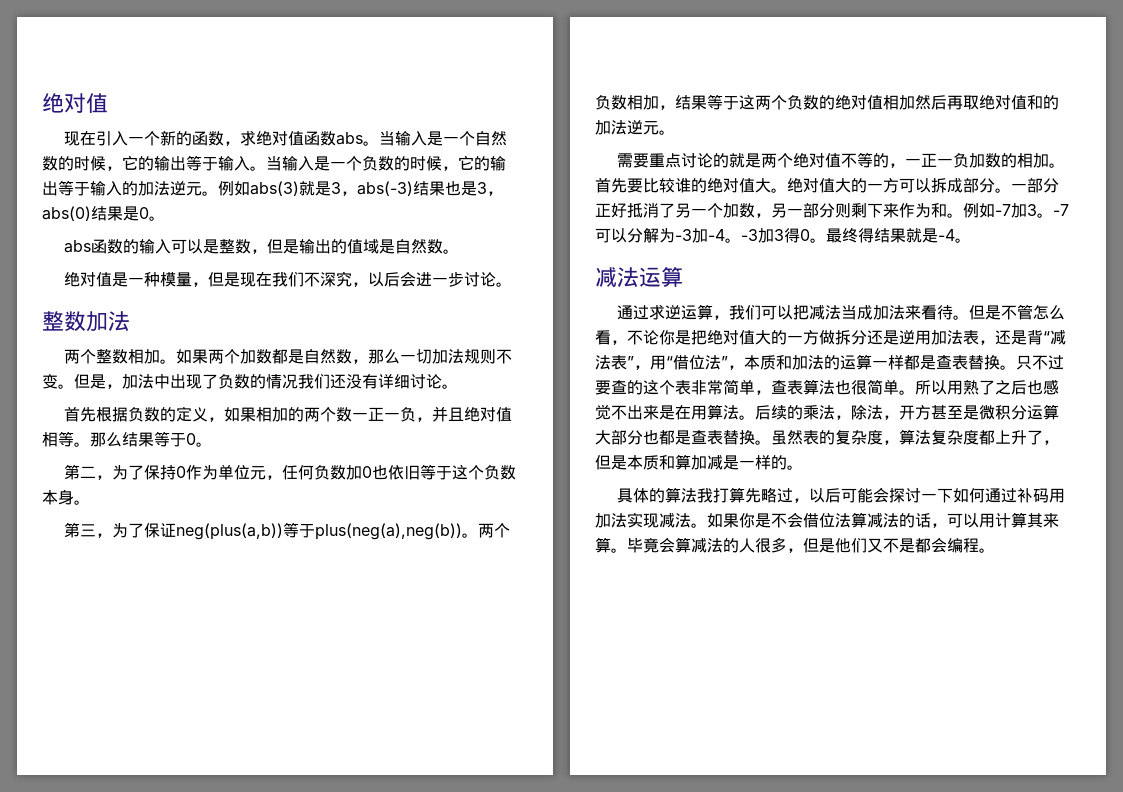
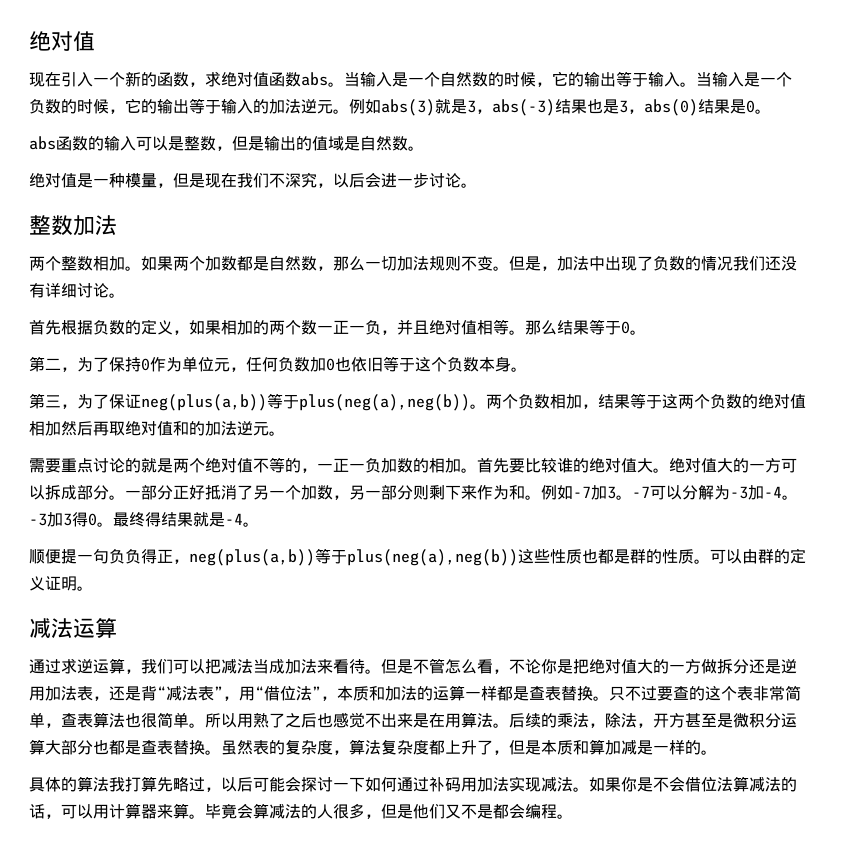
(971, 240) none -> [29,548,806,566] [29,576,93,591] // 顺便提一句负负得正，neg(plus(a,b))等于plus(neg(a),neg(b))这些性质也都是群的性质。可以由群的定义证明。
[1027,513,1043,528] 其 -> [141,804,157,819] 器

